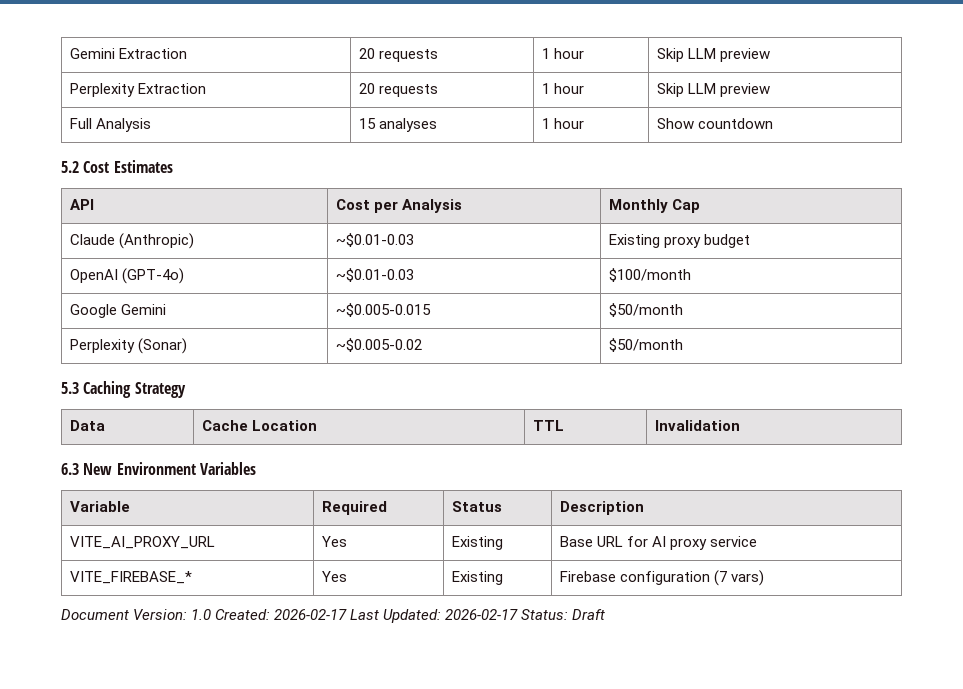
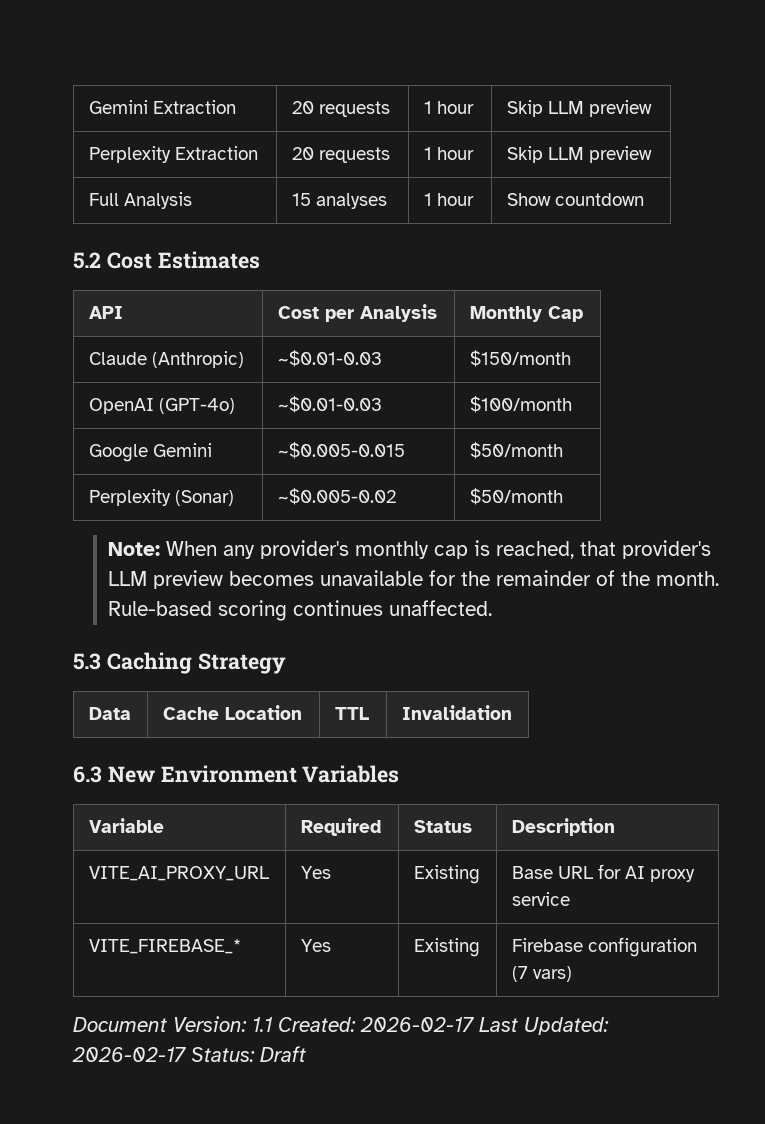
[608,234,751,248] Existing proxy budget -> [469,350,571,367] $150/month
(683, 345) none -> [107,540,711,559] [107,570,719,589] [107,600,492,621] // Note: When any provider's monthly cap is reached, that provider's LLM preview becomes unavailable for the remainder of the month. Rule-based scoring continues unaffected.
[191,609,212,620] 1.0 -> [252,1017,273,1032] 1.1

